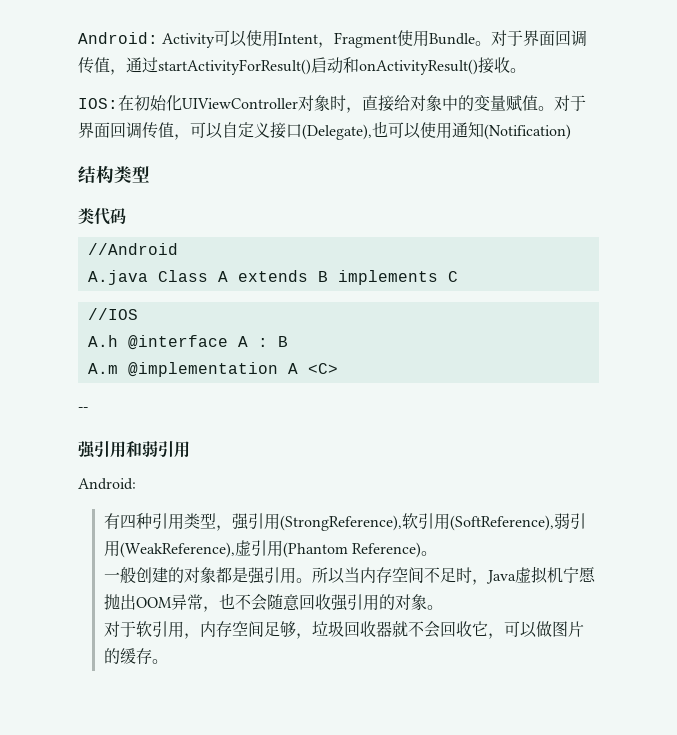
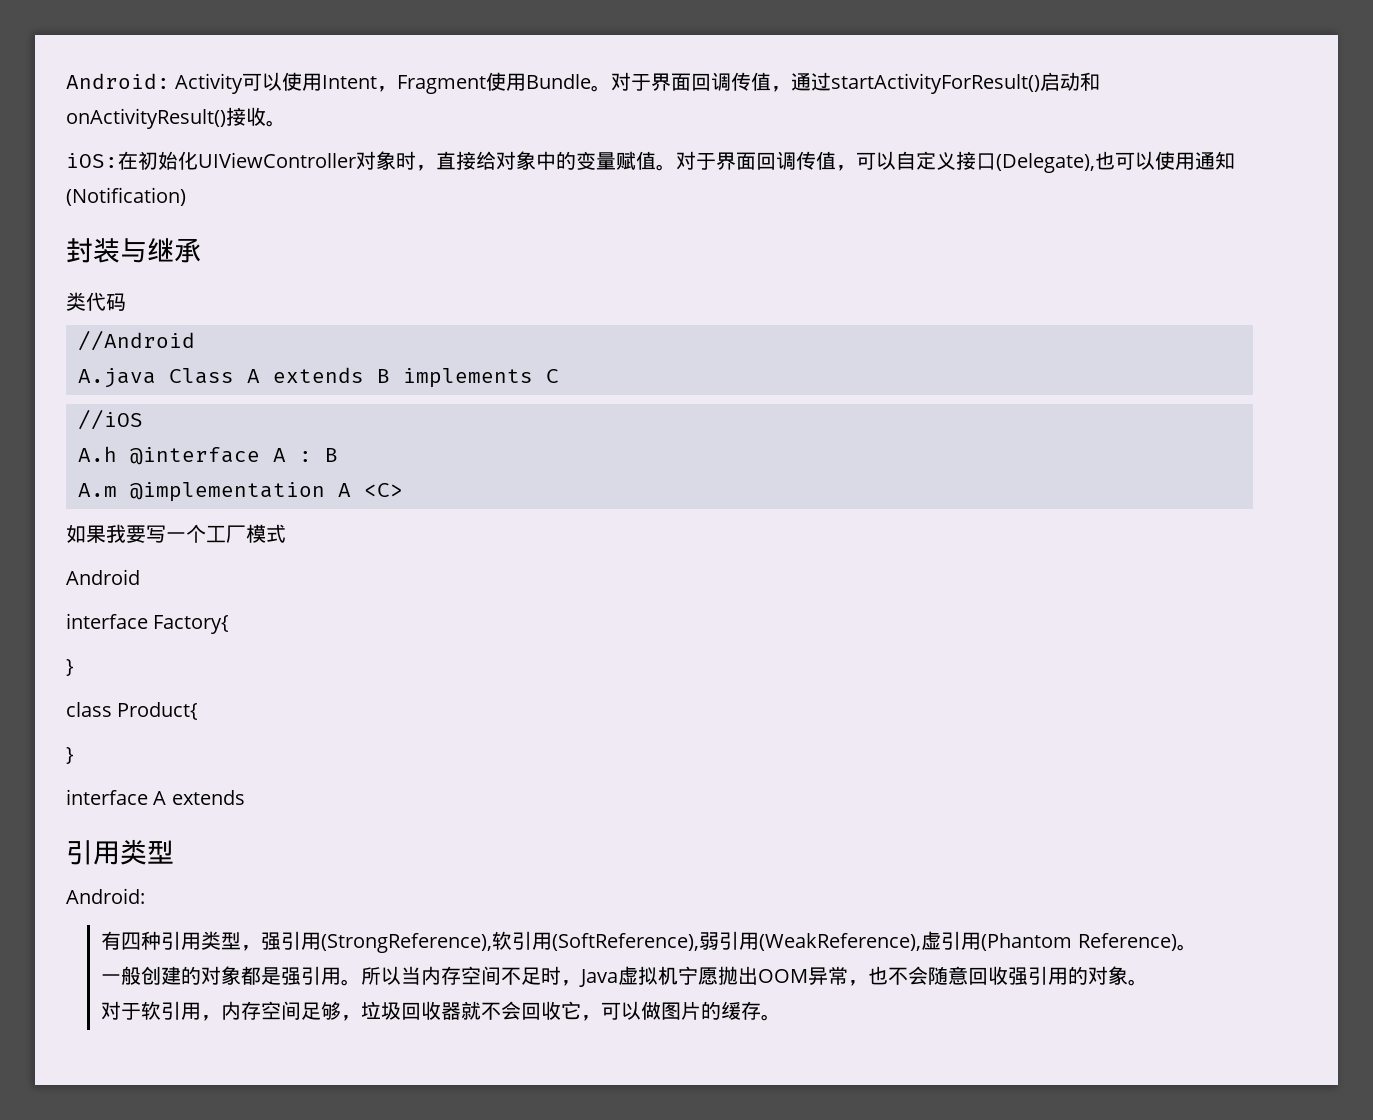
[78,98,118,109] IOS: -> [66,153,118,168] iOS:
[78,165,150,184] 结构类型 -> [66,238,201,263] 封装与继承
[87,308,138,320] //IOS -> [78,409,143,430] //iOS
[78,407,88,412] [78,441,190,458] -- // 强引用和弱引用 -> [66,524,286,543] [66,569,140,585] [66,613,230,634] [66,659,74,676] [66,702,199,720] [66,747,74,764] [66,789,245,805] [66,839,174,865] 如果我要写一个工厂模式 // Android // interface Factory{ // } // class Product{ // } // interface A extends // 引用类型

